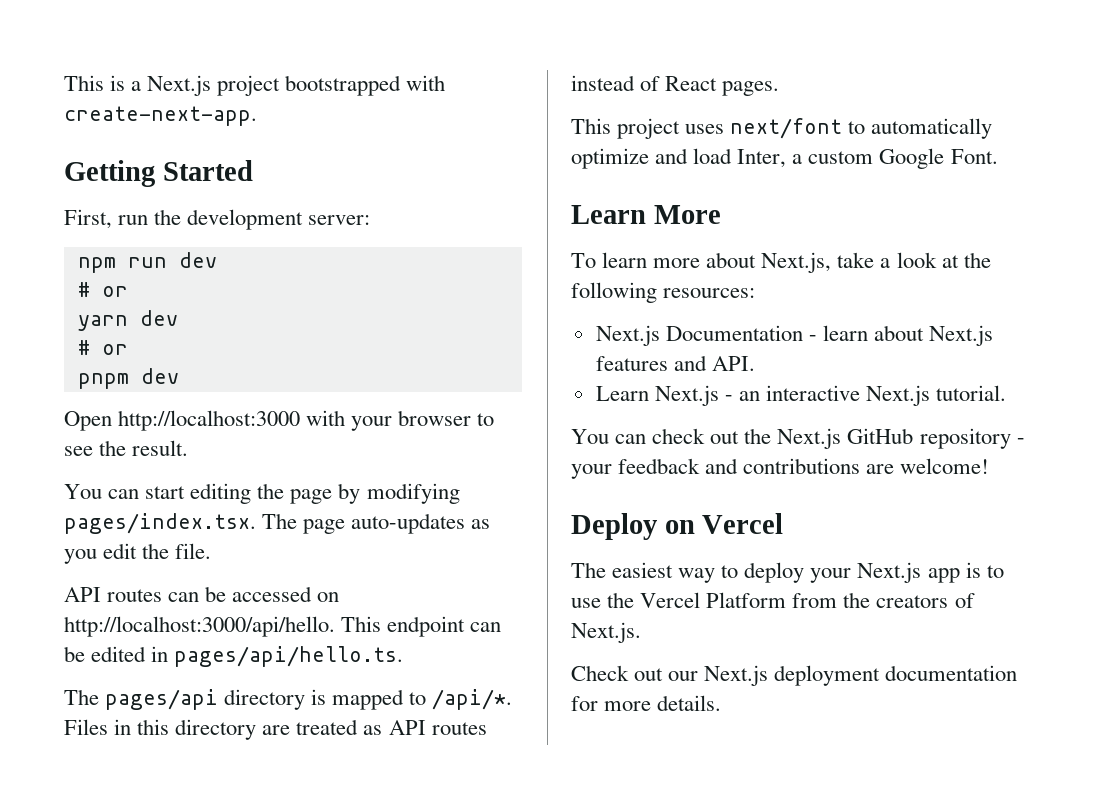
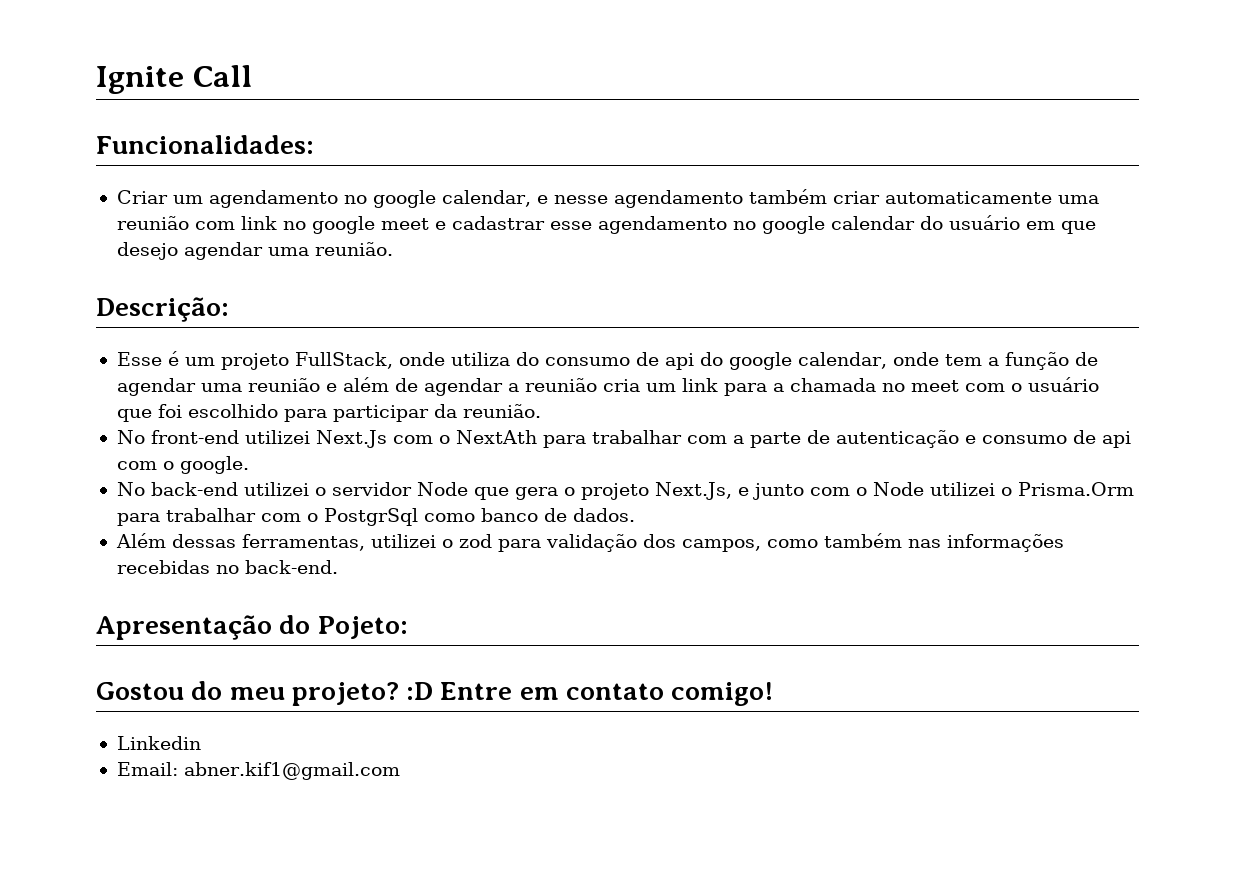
[64,75,446,96] [64,106,257,126] [64,160,253,187] [64,209,371,230] [77,252,217,273] [77,282,128,297] [77,310,178,331] [77,340,128,355] [77,368,179,389] [64,410,495,431] [64,440,189,456] [64,483,460,504] [64,513,491,534] [64,543,212,564] [64,586,340,602] [64,616,502,637] [64,646,404,667] [64,689,513,710] [64,719,487,740] [571,75,780,96] [571,118,993,139] [571,148,998,169] [571,205,721,224] [571,252,991,273] [571,282,756,303] [595,325,994,346] [595,355,755,371] [595,385,1007,406] [571,428,1025,449] [571,458,990,479] [571,513,784,540] [571,562,1004,583] [571,592,975,608] [571,622,641,643] [571,665,1018,686] [571,695,722,711] This is a Next.js project bootstrapped with create-next-app. // Getting Started // First, run the development server: // npm run dev // # or // yarn dev // # or // pnpm dev // Open http://localhost:3000 with your browser to see the result. // You can start editing the page by modifying pages/index.tsx. The page auto-updates as you edit the file. // API routes can be accessed on http://localhost:3000/api/hello. This endpoint can be edited in pages/api/hello.ts. // The pages/api directory is mapped to /api/*. Files in this directory are treated as API routes instead of React pages. // This project uses next/font to automatically optimize and load Inter, a custom Google Font. // Learn More // To learn more about Next.js, take a look at the following resources: // Next.js Documentation - learn about Next.js features and API. // Learn Next.js - an interactive Next.js tutorial. // You can check out the Next.js GitHub repository - your feedback and contributions are welcome! // Deploy on Vercel // The easiest way to deploy your Next.js app is to use the Vercel Platform from the creators of Next.js. // Check out our Next.js deployment documentation for more details. -> [96,65,252,94] [96,135,314,154] [116,189,1099,208] [116,215,1096,234] [116,242,393,260] [96,297,229,322] [116,351,1098,370] [116,377,1099,396] [116,404,541,422] [116,430,1131,448] [116,456,249,474] [116,482,1134,500] [116,508,635,526] [115,533,1064,552] [116,560,338,574] [96,615,408,640] [96,681,774,706] [116,736,201,750] [116,762,400,780] Ignite Call // Funcionalidades: // Criar um agendamento no google calendar, e nesse agendamento também criar automaticamente uma reunião com link no google meet e cadastrar esse agendamento no google calendar do usuário em que desejo agendar uma reunião. // Descrição: // Esse é um projeto FullStack, onde utiliza do consumo de api do google calendar, onde tem a função de agendar uma reunião e além de agendar a reunião cria um link para a chamada no meet com o usuário que foi escolhido para participar da reunião. // No front-end utilizei Next.Js com o NextAth para trabalhar com a parte de autenticação e consumo de api com o google. // No back-end utilizei o servidor Node que gera o projeto Next.Js, e junto com o Node utilizei o Prisma.Orm para trabalhar com o PostgrSql como banco de dados. // Além dessas ferramentas, utilizei o zod para validação dos campos, como também nas informações recebidas no back-end. // Apresentação do Pojeto: // Gostou do meu projeto? :D Entre em contato comigo! // Linkedin // Email: abner.kif1@gmail.com

